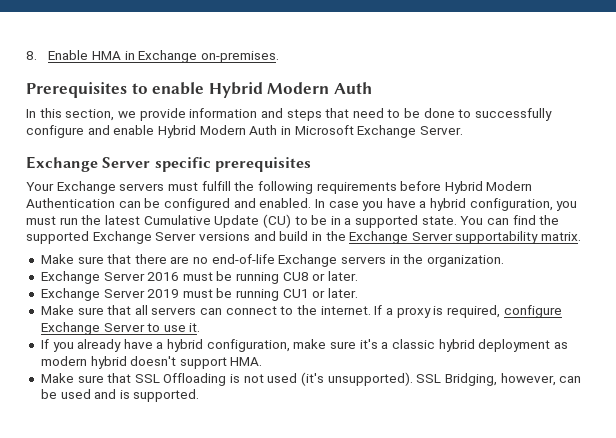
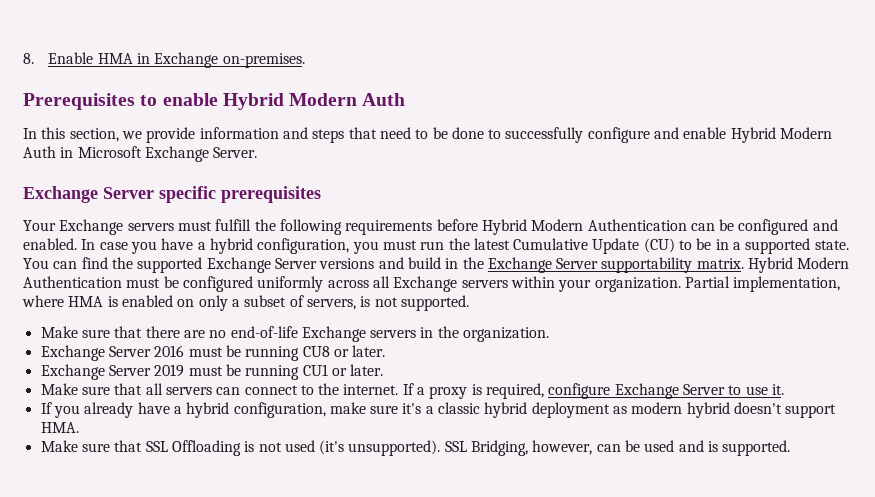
(582, 236) none -> [748,257,850,273] [23,276,841,292] [22,295,469,311] Hybrid Modern Authentication must be configured uniformly across all Exchange servers within your organization. Partial implementation, where HMA is enabled on only a subset of servers, is not supported.

